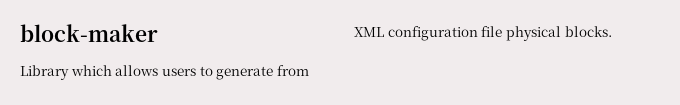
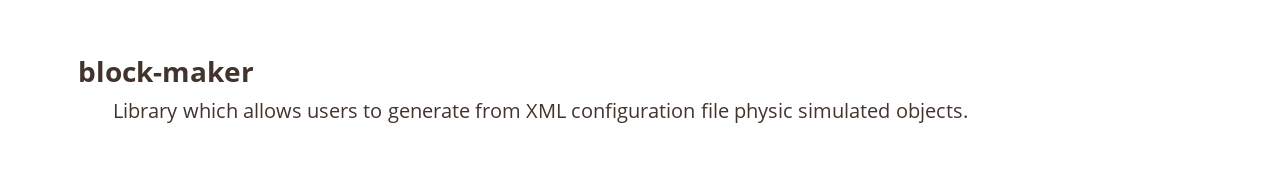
[505,26,612,41] physical blocks. -> [733,102,968,123] physic simulated objects.

